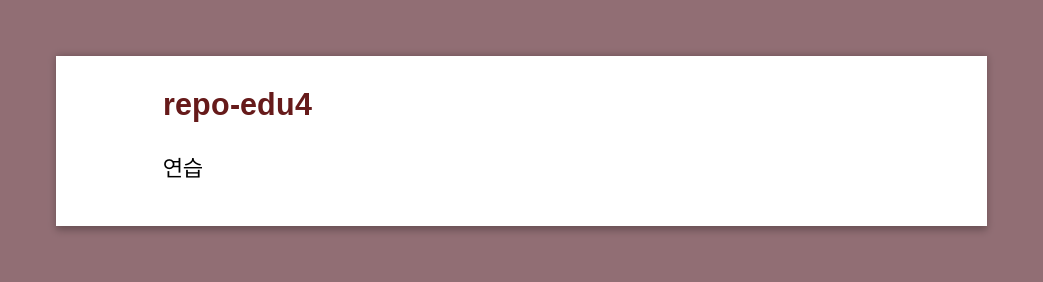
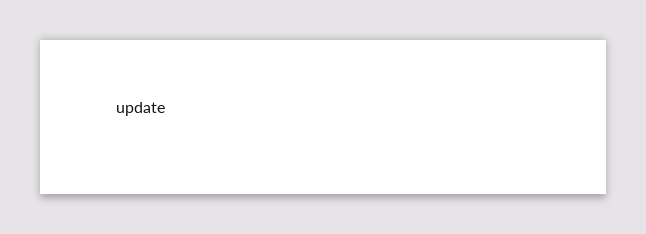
[163,92,312,122] [163,157,203,178] repo-edu4 // 연습 -> [116,102,165,116] update

